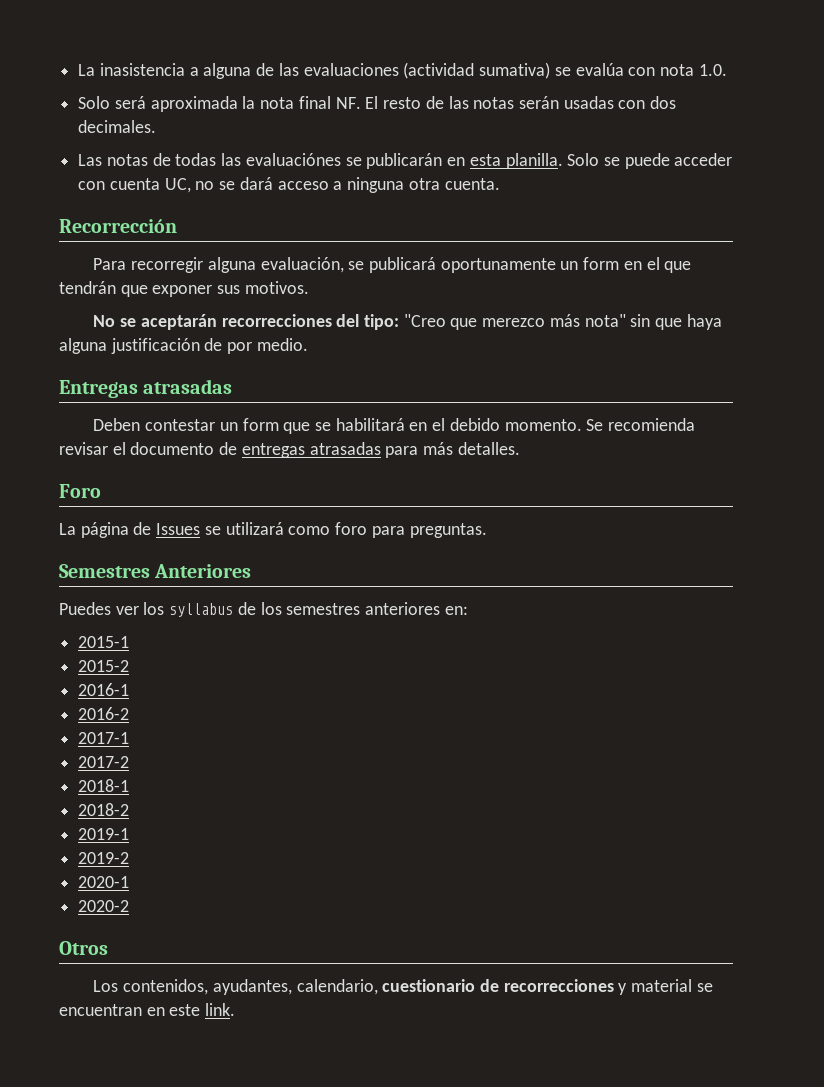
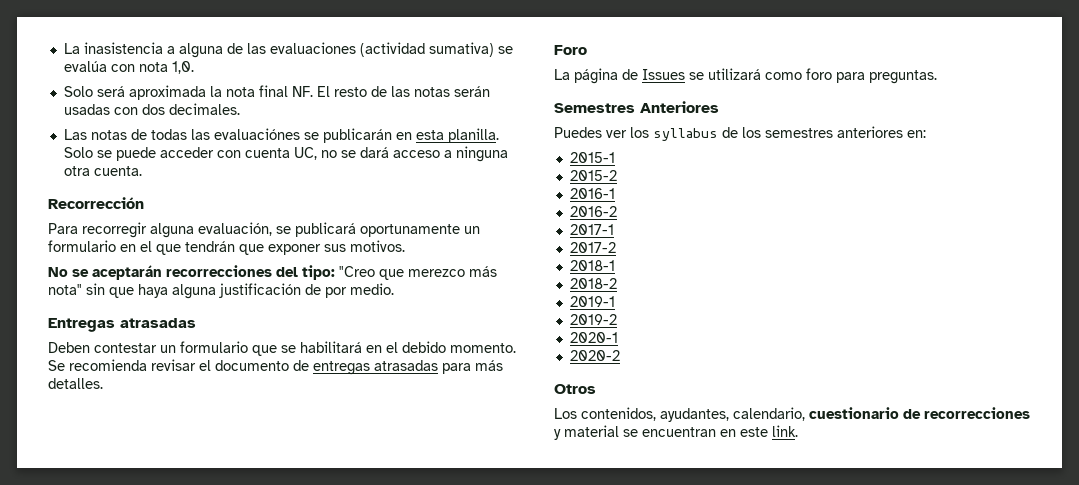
[698,64,727,76] 1.0. -> [171,61,194,74] 1,0.
[583,257,620,270] form -> [48,240,116,252] formulario
[242,418,279,431] form -> [180,341,248,353] formulario

